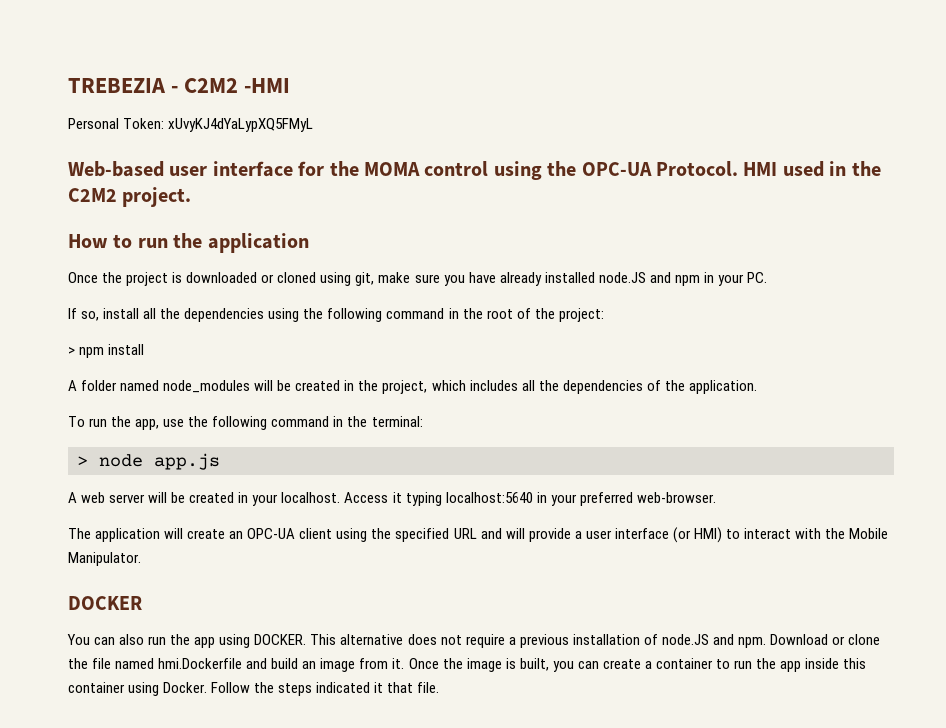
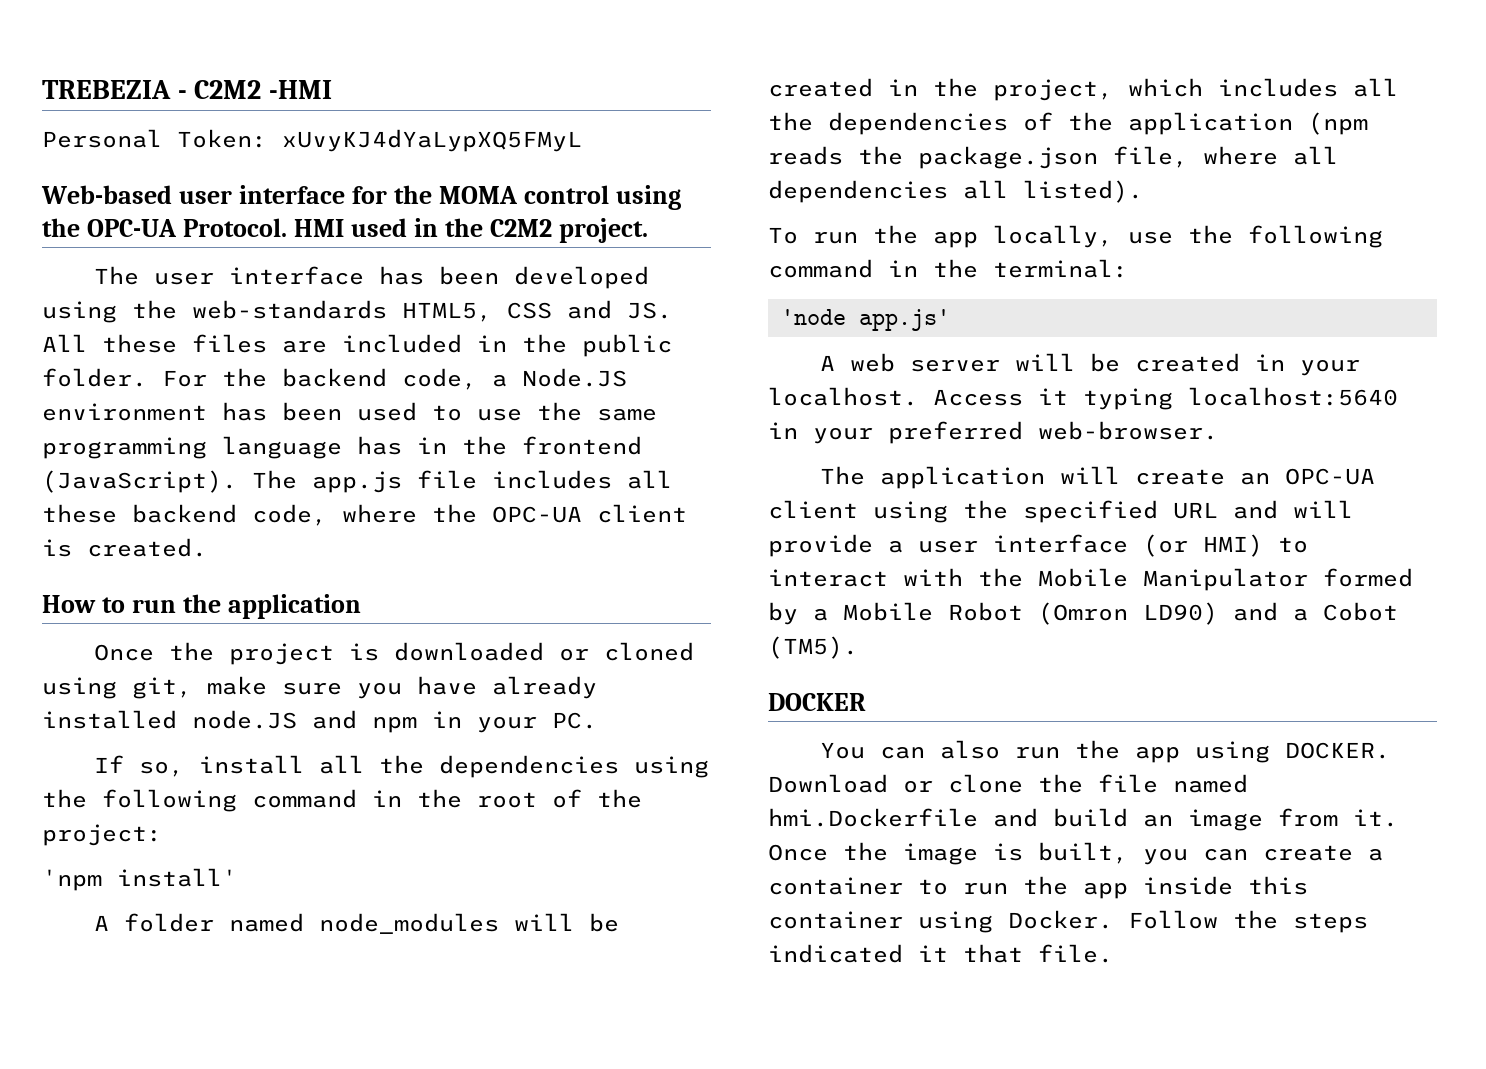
(192, 197) none -> [93,266,649,289] [42,300,672,323] [42,334,672,357] [42,368,627,390] [42,402,657,421] [42,436,642,459] [42,470,672,493] [42,504,687,526] [42,538,207,557] // The user interface has been developed using the web-standards HTML5, CSS and JS. All these files are included in the public folder. For the backend code, a Node.JS environment has been used to use the same programming language has in the frontend (JavaScript). The app.js file includes all these backend code, where the OPC-UA client is created.
[68,344,145,358] > npm install -> [42,868,237,891] 'npm install'
[688,380,757,394] application. -> [1128,112,1368,135] [768,146,1338,169] [768,180,1143,203] application (npm reads the package.json file, where all dependencies all listed).
[135,419,160,430] app, -> [933,225,1113,248] app locally,
[77,453,220,470] > node app.js -> [780,309,950,331] 'node app.js'
[68,552,141,566] Manipulator. -> [1143,568,1413,591] [768,602,1398,625] [768,636,858,659] Manipulator formed by a Mobile Robot (Omron LD90) and a Cobot (TM5).
[310,634,766,648] This alternative does not require a previous installation of node.JS and npm. -> (1390, 750) none

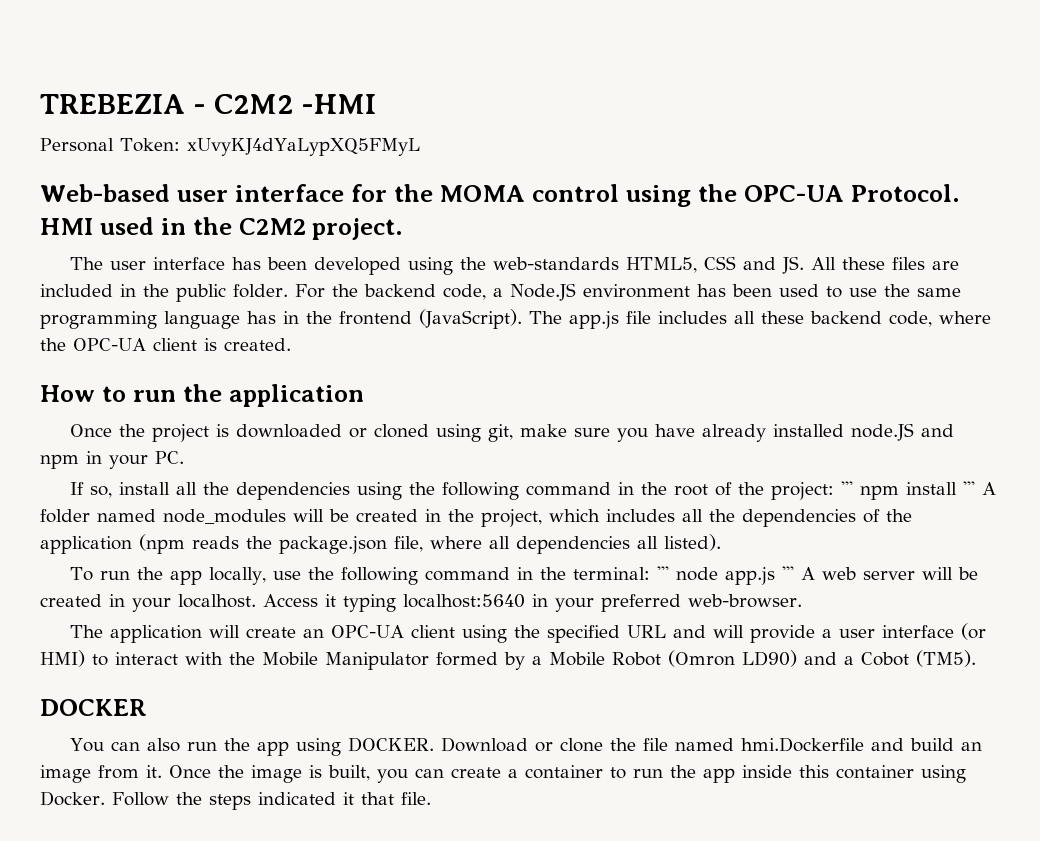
[42,868,237,891] // 'npm install' // -> [841,481,976,500] ''' npm install '''
[780,309,950,331] // 'node app.js' // -> [657,566,795,585] ''' node app.js '''

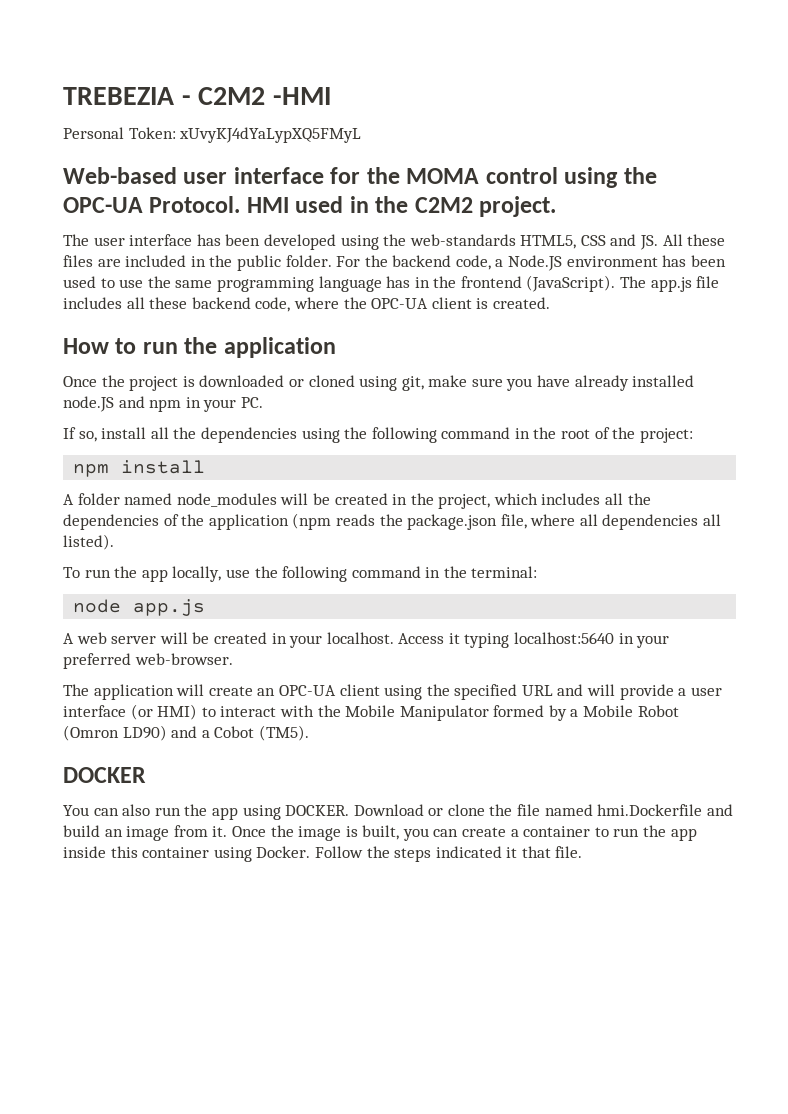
[841,481,854,495] ''' -> (693, 435) //
[963,481,976,495] ''' -> (206, 467) //
[657,566,670,580] ''' -> (538, 572) //
[782,566,795,580] ''' -> (206, 607) //

